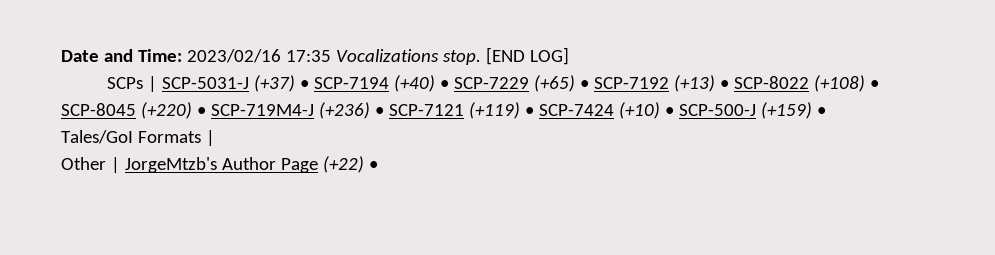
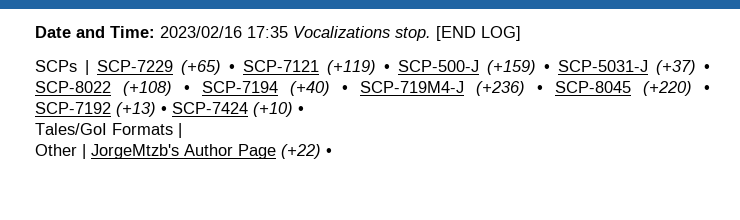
[161,75,879,92] [61,102,520,119] SCP-5031-J (+37) • SCP-7194 (+40) • SCP-7229 (+65) • SCP-7192 (+13) • SCP-8022 (+108) • SCP-8045 (+220) • SCP-719M4-J (+236) • SCP-7121 (+119) -> [97,60,710,75] [35,81,710,96] [35,102,156,117] SCP-7229 (+65) • SCP-7121 (+119) • SCP-500-J (+159) • SCP-5031-J (+37) • SCP-8022 (+108) • SCP-7194 (+40) • SCP-719M4-J (+236) • SCP-8045 (+220) • SCP-7192 (+13)
[678,102,826,119] SCP-500-J (+159) • -> (304, 110) none

